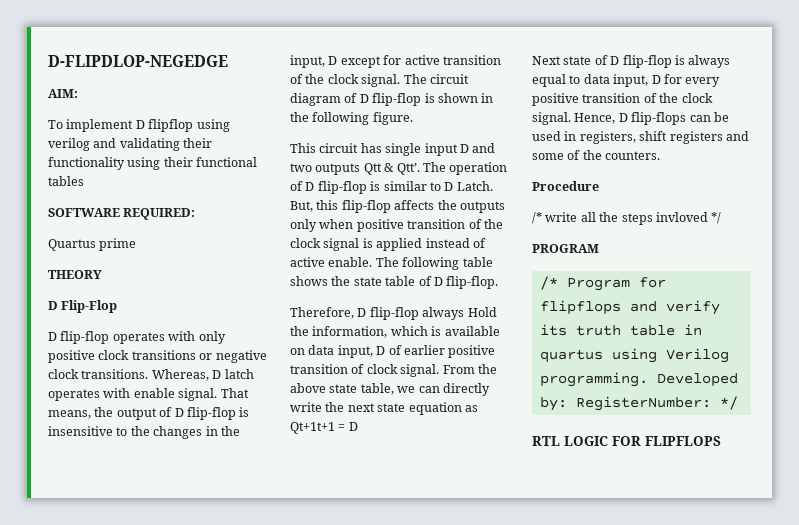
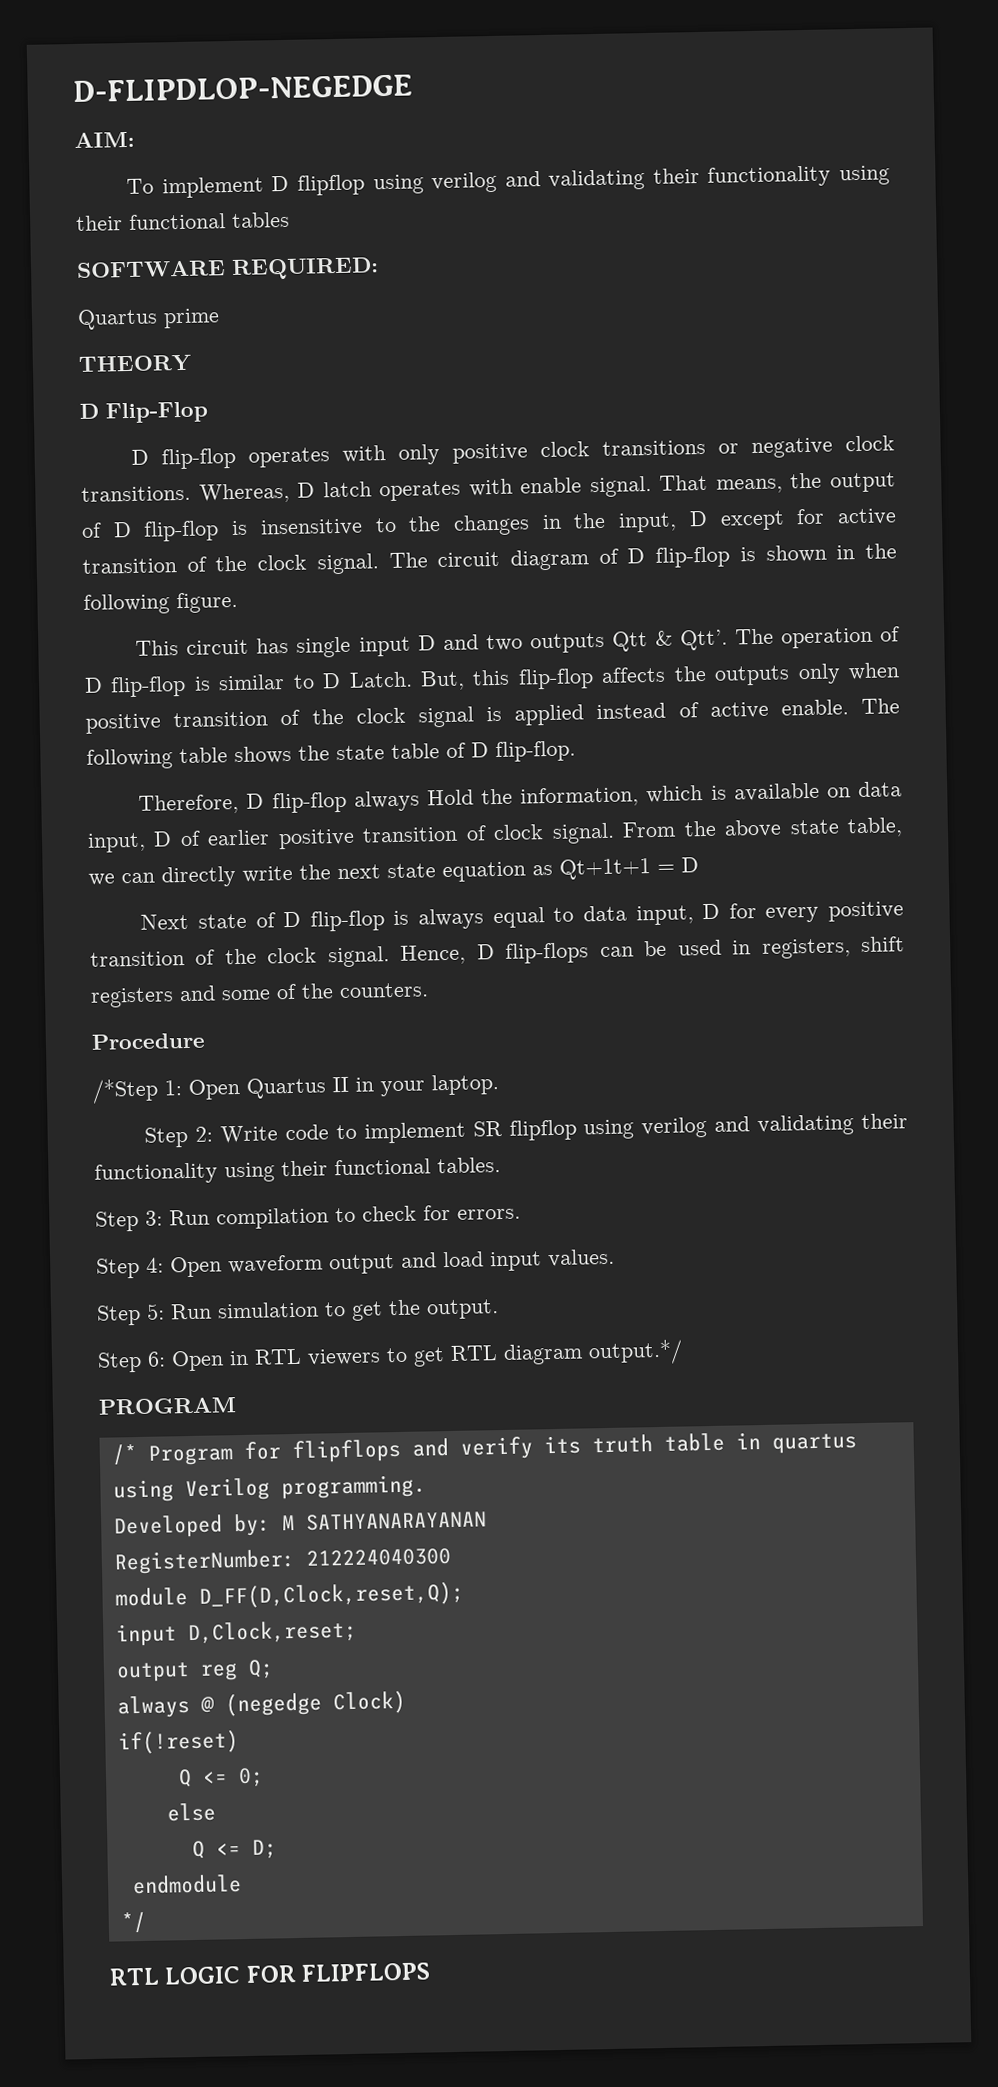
[532,212,722,225] /* write all the steps invloved */ -> [92,1074,499,1104] [144,1113,908,1148] [94,1156,501,1185] [95,1204,521,1232] [96,1248,615,1279] [96,1299,499,1326] [97,1339,683,1373] /*Step 1: Open Quartus II in your laptop. // Step 2: Write code to implement SR flipflop using verilog and validating their functionality using their functional tables. // Step 3: Run compilation to check for errors. // Step 4: Open waveform output and load input values. // Step 5: Run simulation to get the output. // Step 6: Open in RTL viewers to get RTL diagram output.*/
(648, 379) none -> (426, 1487) //
[575,396,711,411] RegisterNumber: -> [281,1511,487,1531] [113,1548,451,1575] [114,1581,464,1609] [115,1619,357,1647] [115,1659,274,1683] [116,1690,406,1719] [117,1730,239,1755] [177,1767,264,1788] [166,1802,216,1822] [191,1839,277,1860] [131,1874,242,1895] M SATHYANARAYANAN // RegisterNumber: 212224040300 // module D_FF(D,Clock,reset,Q); // input D,Clock,reset; // output reg Q; // always @ (negedge Clock) // if(!reset) // Q <= 0; // else // Q <= D; // endmodule //

